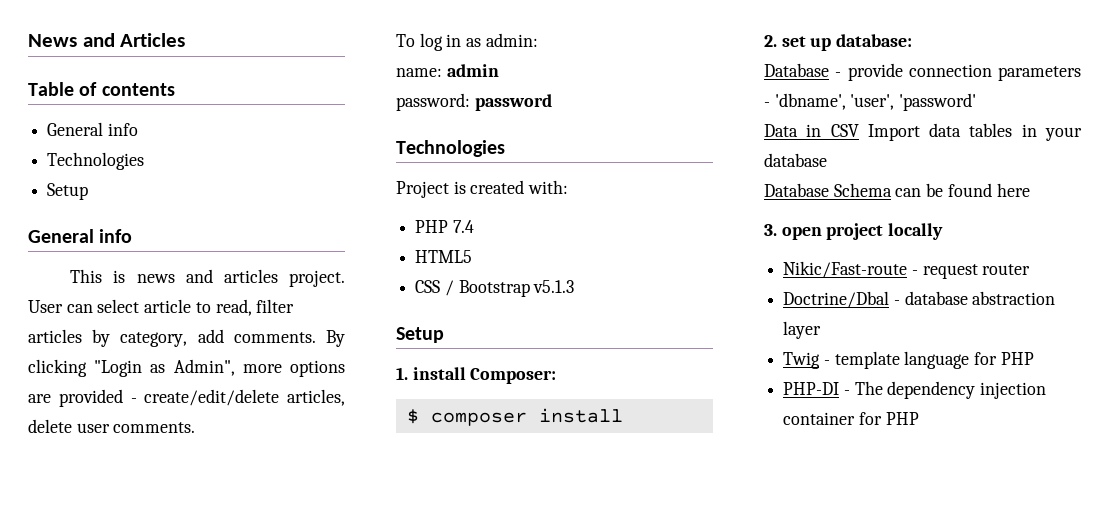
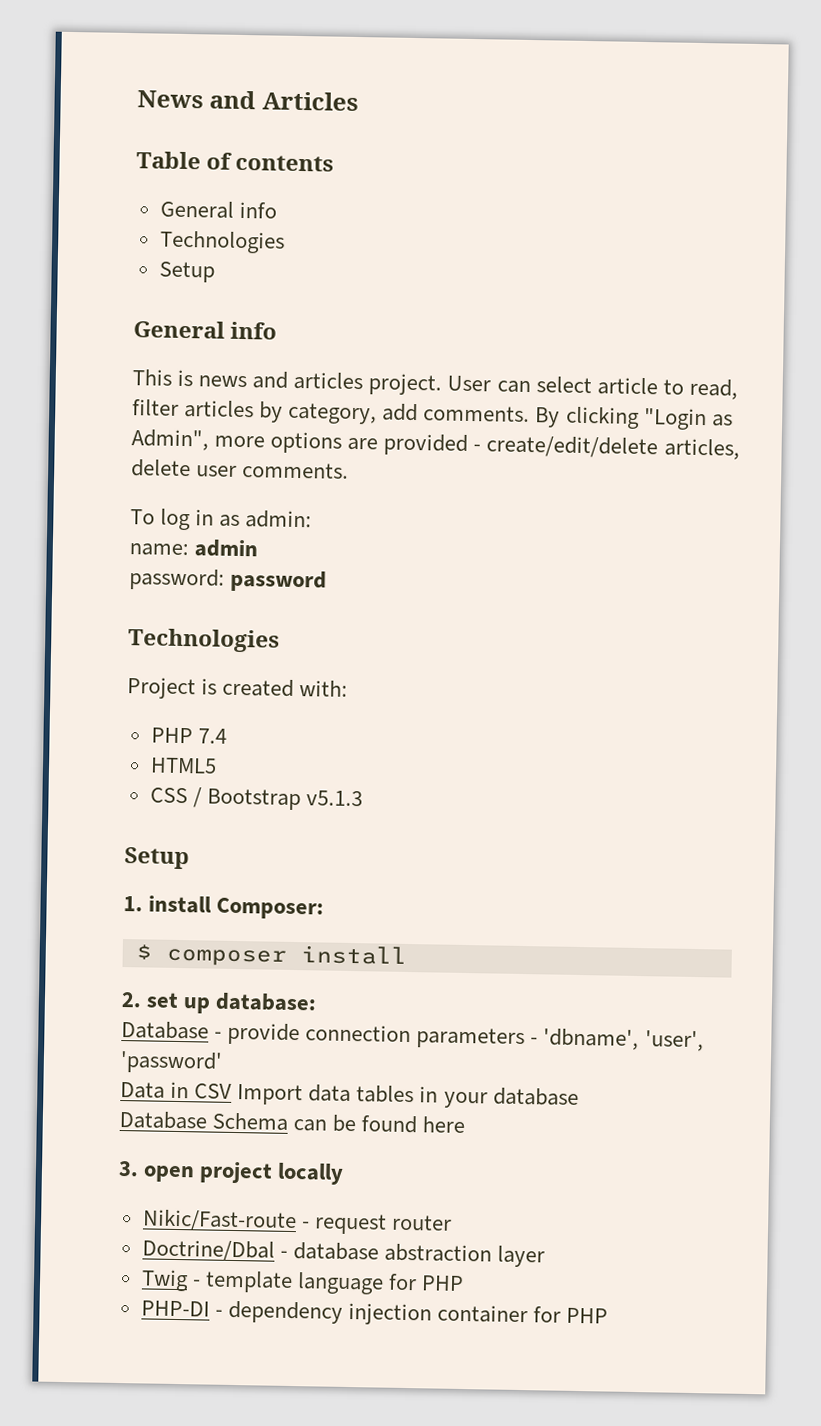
[854,381,883,395] The -> (223, 1313) none

